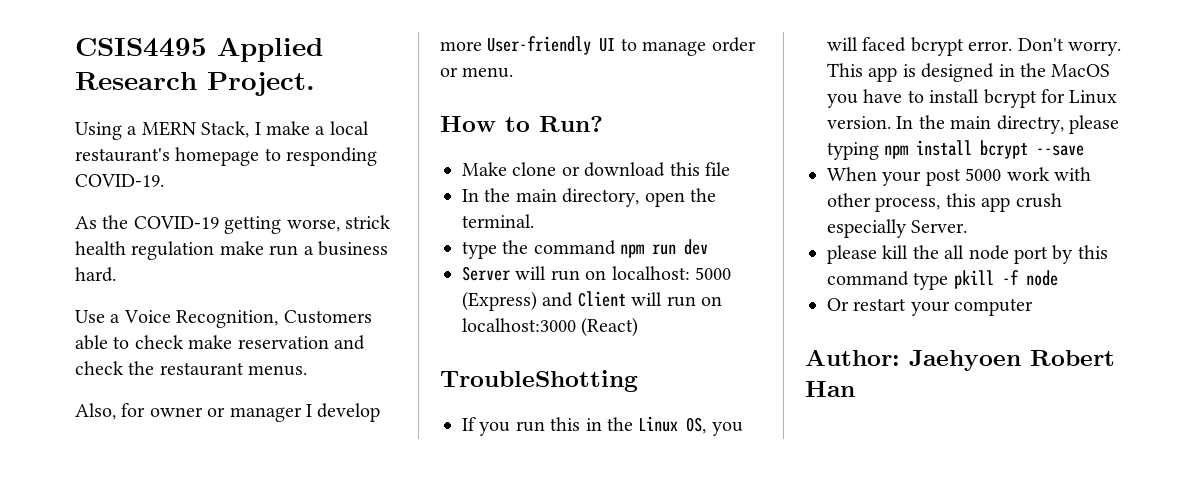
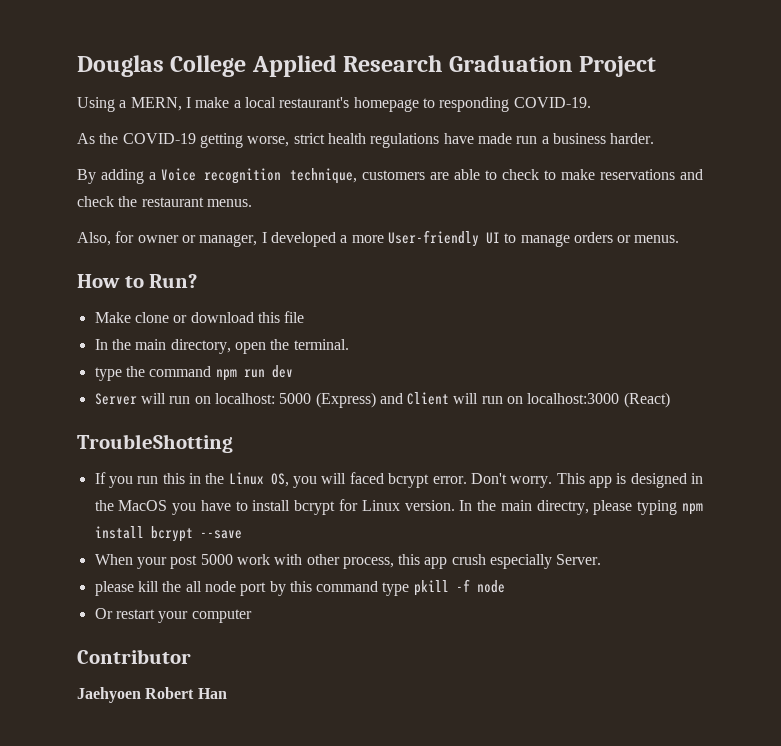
[75,37,323,62] [75,72,315,96] CSIS4495 Applied Research Project. -> [77,55,657,77] Douglas College Applied Research Graduation Project
[141,121,250,138] MERN Stack, -> [130,97,182,111] MERN,
[345,215,391,229] [75,241,388,260] [75,267,116,282] [75,310,372,328] [75,335,329,350] strick health regulation make run a business hard. // Use a Voice Recognition, Customers able to check make reservation -> [293,133,655,148] [77,168,675,184] strict health regulations have made run a business harder. // By adding a Voice recognition technique, customers are able to check to make reservations
[229,403,381,422] manager I develop -> [199,232,348,247] manager, I developed a
[711,37,756,52] [440,67,514,78] order or menu. -> [573,232,680,243] orders or menus.
[805,349,900,366] Author: -> [77,649,191,664] Contributor //

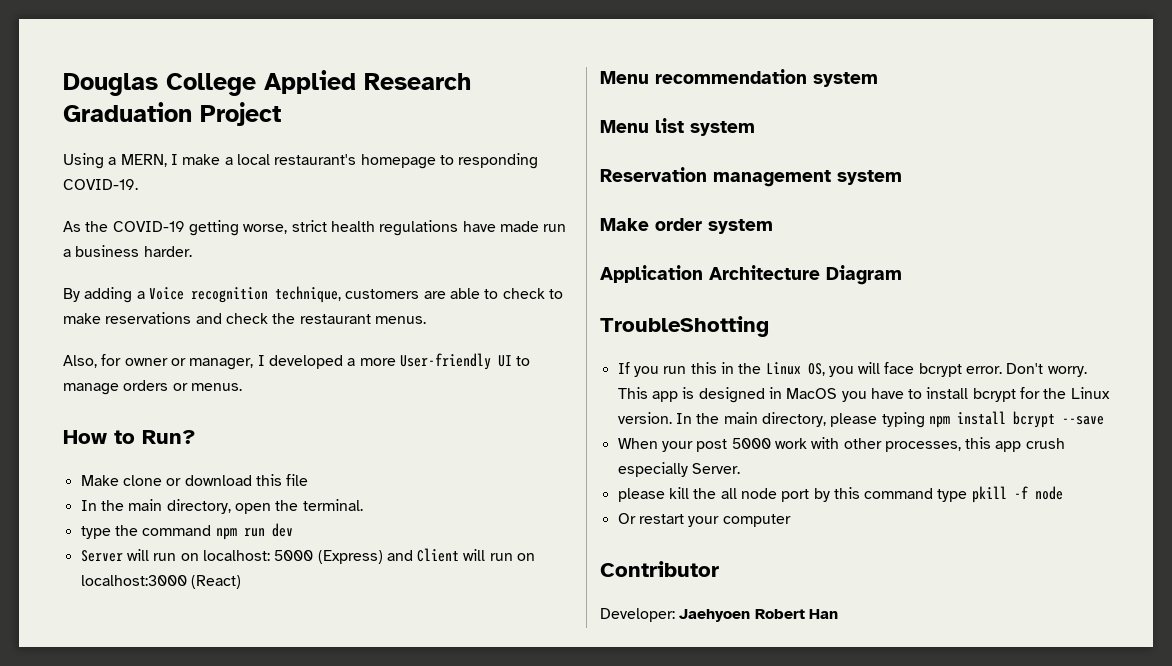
(670, 400) none -> [600,69,878,87] [600,118,755,136] [600,167,902,187] [600,218,773,234] [600,265,902,285] // Menu recommendation system // Menu list system // Reservation management system // Make order system // Application Architecture Diagram
[349,472,384,484] faced -> [884,362,915,374] face
[94,500,114,511] the -> (782, 393) none
(359, 505) none -> [1043,388,1067,399] the
[536,500,589,515] directry, -> [761,412,826,427] directory,
[342,557,394,569] process, -> [884,441,961,452] processes,
(191, 656) none -> [600,608,675,622] Developer:

